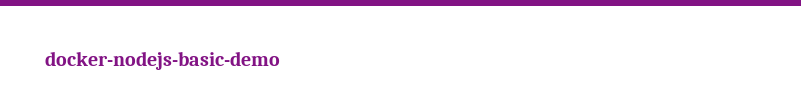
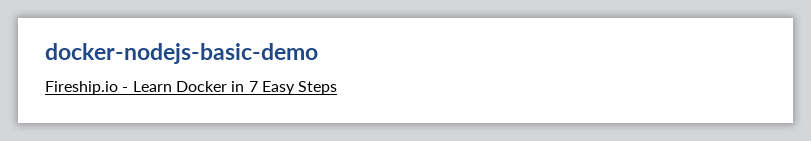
(280, 60) none -> [45,81,338,95] // Fireship.io - Learn Docker in 7 Easy Steps

